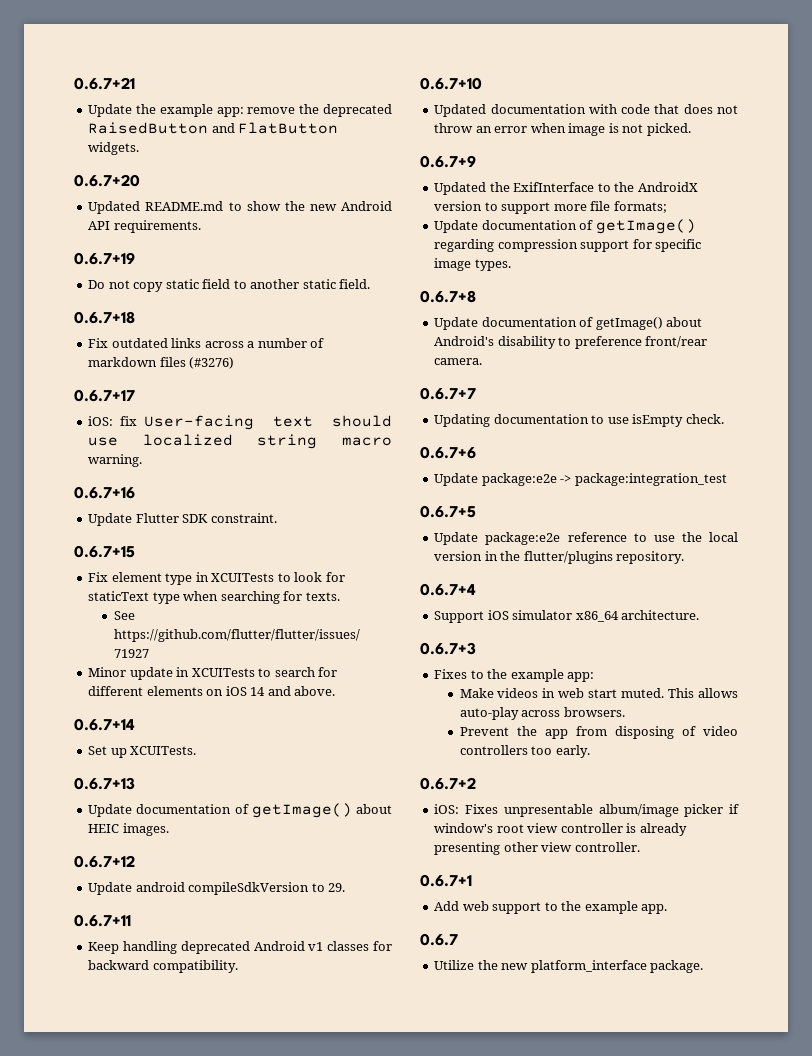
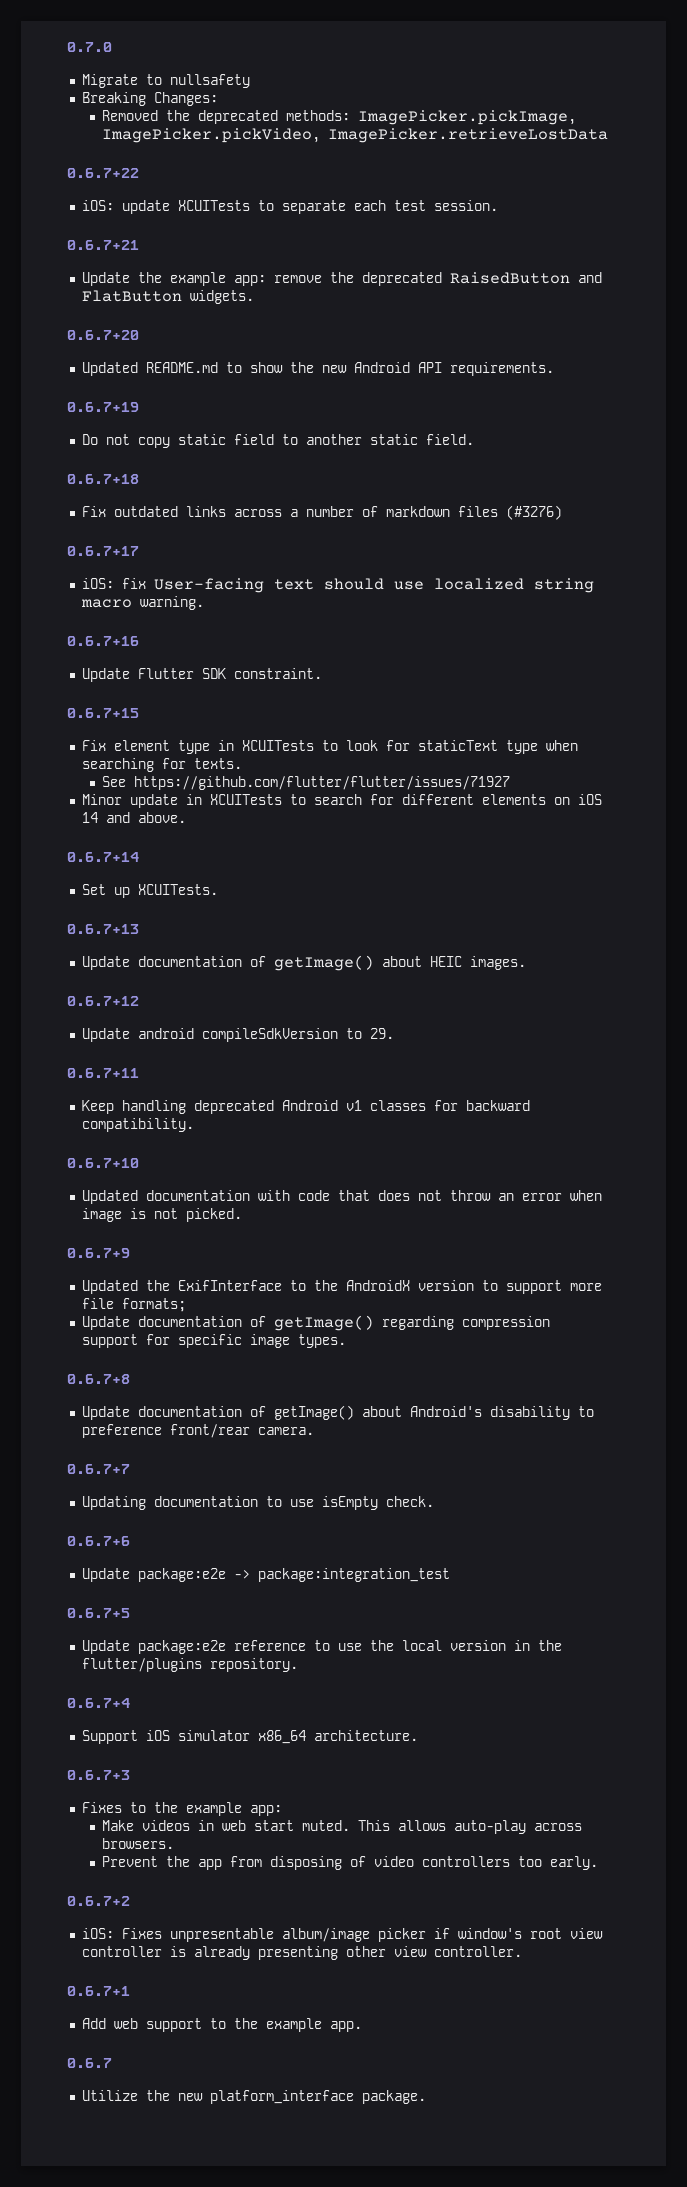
(74, 83) none -> [67,42,112,52] [81,74,250,88] [81,92,218,106] [101,110,576,125] [101,128,608,143] [67,168,139,178] [81,200,498,214] 0.7.0 // Migrate to nullsafety // Breaking Changes: // Removed the deprecated methods: ImagePicker.pickImage, ImagePicker.pickVideo, ImagePicker.retrieveLostData // 0.6.7+22 // iOS: update XCUITests to separate each test session. //

